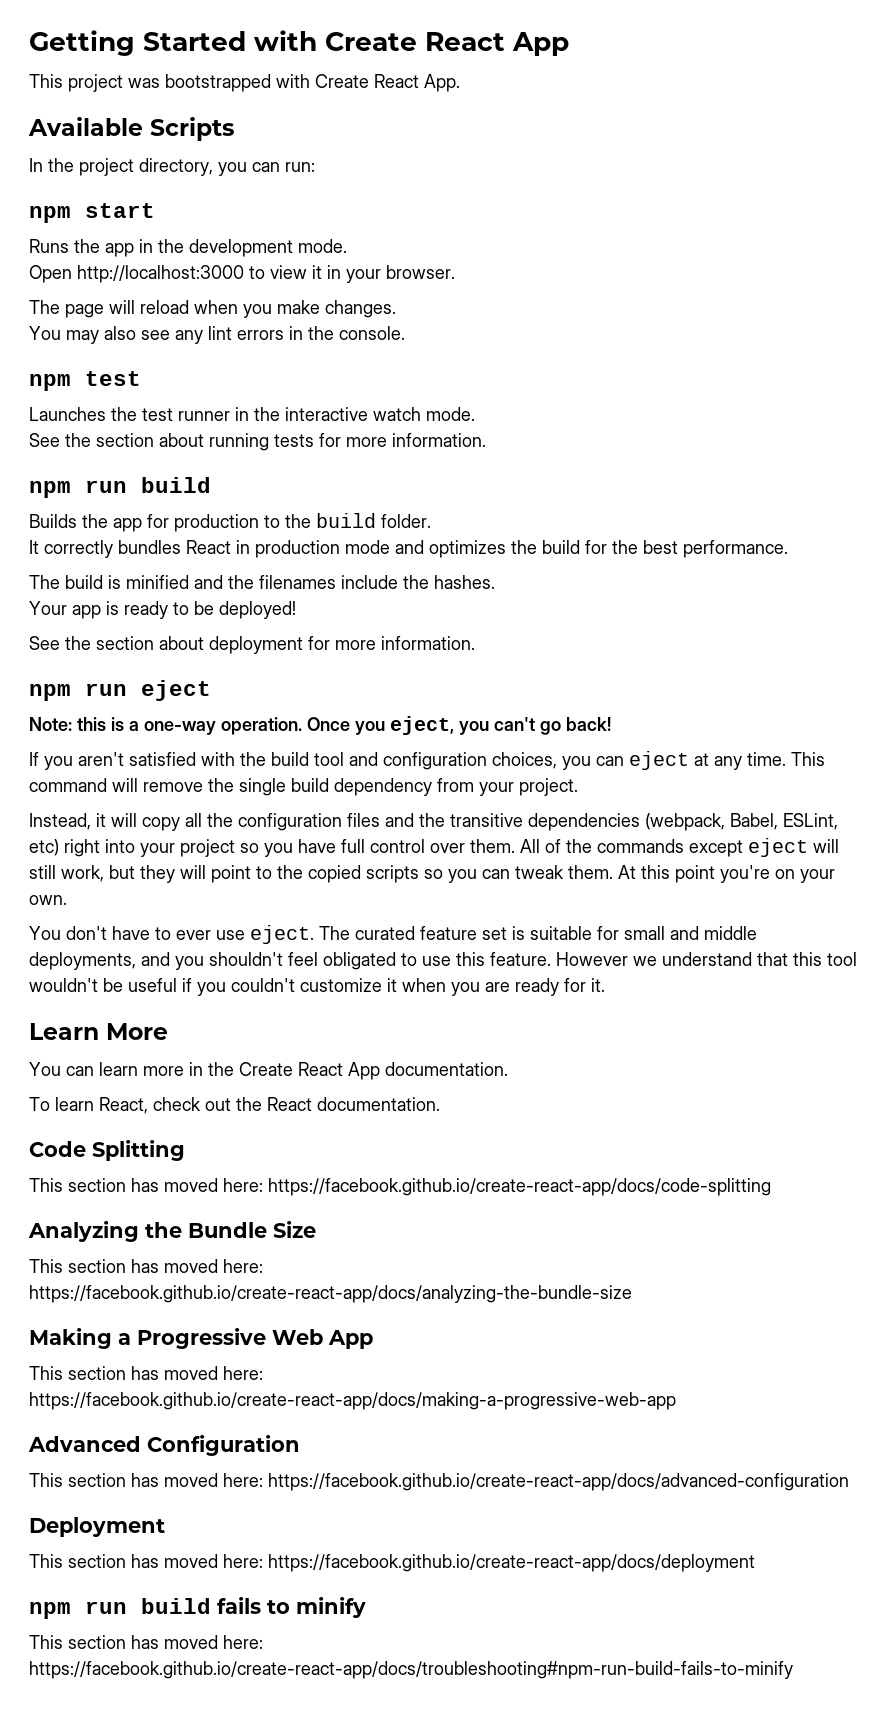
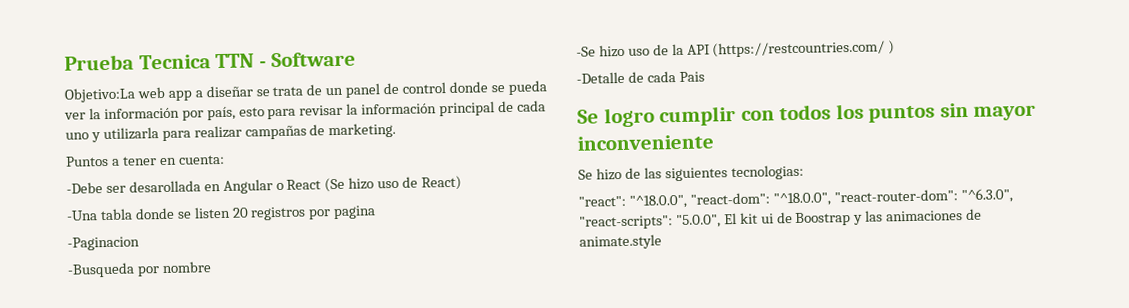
[29,30,569,56] [29,74,460,92] [28,117,234,141] [29,158,315,176] [29,203,155,223] [29,239,347,257] [29,265,455,283] [29,300,396,318] [29,326,405,344] [29,371,141,391] [29,407,475,421] [29,433,486,451] [29,477,211,498] [29,513,431,532] [29,540,788,558] [29,575,495,589] [29,601,296,619] [29,636,475,654] [29,680,211,701] [29,716,611,735] [29,751,825,770] [29,778,578,796] [29,813,838,831] [29,838,839,857] [29,865,835,883] [29,895,67,905] [29,925,757,944] [29,952,857,970] [29,978,605,996] [29,1023,168,1040] [29,1062,508,1080] [29,1097,440,1114] [29,1140,185,1161] [29,1178,771,1196] [28,1221,316,1242] [29,1259,263,1273] [29,1285,632,1303] [29,1328,373,1349] [29,1366,263,1380] [29,1392,676,1410] [28,1435,300,1456] [29,1473,849,1491] [29,1517,165,1537] [29,1554,755,1572] [29,1597,366,1619] [29,1635,263,1649] [29,1661,793,1679] Getting Started with Create React App // This project was bootstrapped with Create React App. // Available Scripts // In the project directory, you can run: // npm start // Runs the app in the development mode. // Open http://localhost:3000 to view it in your browser. // The page will reload when you make changes. // You may also see any lint errors in the console. // npm test // Launches the test runner in the interactive watch mode. // See the section about running tests for more information. // npm run build // Builds the app for production to the build folder. // It correctly bundles React in production mode and optimizes the build for the best performance. // The build is minified and the filenames include the hashes. // Your app is ready to be deployed! // See the section about deployment for more information. // npm run eject // Note: this is a one-way operation. Once you eject, you can't go back! // If you aren't satisfied with the build tool and configuration choices, you can eject at any time. This command will remove the single build dependency from your project. // Instead, it will copy all the configuration files and the transitive dependencies (webpack, Babel, ESLint, etc) right into your project so you have full control over them. All of the commands except eject will still work, but they will point to the copied scripts so you can tweak them. At this point you're on your own. // You don't have to ever use eject. The curated feature set is suitable for small and middle deployments, and you shouldn't feel obligated to use this feature. However we understand that this tool wouldn't be useful if you couldn't customize it when you are ready for it. // Learn More // You can learn more in the Create React App documentation. // To learn React, check out the React documentation. // Code Splitting // This section has moved here: https://facebook.github.io/create-react-app/docs/code-splitting // Analyzing the Bundle Size // This section has moved here: https://facebook.github.io/create-react-app/docs/analyzing-the-bundle-size // Making a Progressive Web App // This section has moved here: https://facebook.github.io/create-react-app/docs/making-a-progressive-web-app // Advanced Configuration // This section has moved here: https://facebook.github.io/create-react-app/docs/advanced-configuration // Deployment // This section has moved here: https://facebook.github.io/create-react-app/docs/deployment // npm run build fails to minify // This section has moved here: https://facebook.github.io/create-react-app/docs/troubleshooting#npm-run-build-fails-to-minify -> [64,51,357,71] [64,80,547,103] [64,100,546,121] [65,122,397,143] [65,154,225,167] [66,175,463,194] [66,205,377,221] [67,236,140,251] [67,261,212,278] [576,40,896,58] [576,71,705,84] [577,102,1037,128] [577,134,714,151] [578,164,804,182] [578,188,1013,209] [579,208,983,230] [579,234,662,250] Prueba Tecnica TTN - Software // Objetivo:La web app a diseñar se trata de un panel de control donde se pueda ver la información por país, esto para revisar la información principal de cada uno y utilizarla para realizar campañas de marketing. // Puntos a tener en cuenta: // -Debe ser desarollada en Angular o React (Se hizo uso de React) // -Una tabla donde se listen 20 registros por pagina // -Paginacion // -Busqueda por nombre // -Se hizo uso de la API (https://restcountries.com/ ) // -Detalle de cada Pais // Se logro cumplir con todos los puntos sin mayor inconveniente // Se hizo de las siguientes tecnologias: // "react": "^18.0.0", "react-dom": "^18.0.0", "react-router-dom": "^6.3.0", "react-scripts": "5.0.0", El kit ui de Boostrap y las animaciones de animate.style

